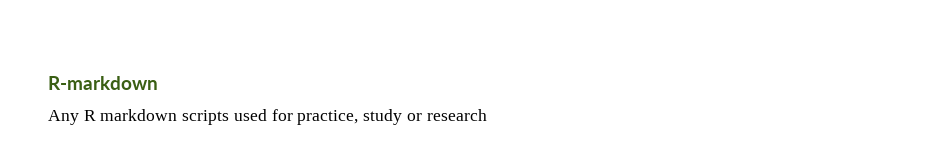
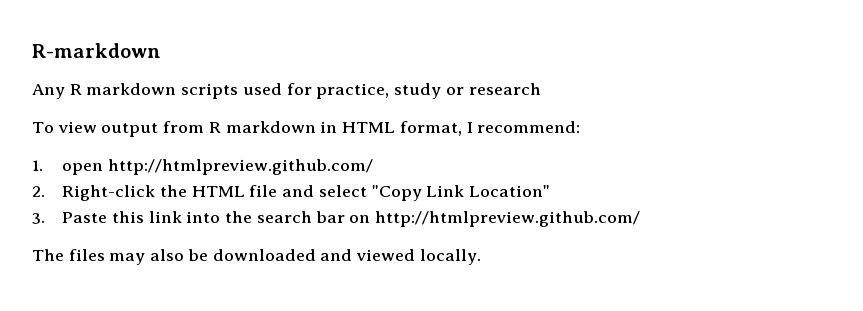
(487, 115) none -> [32,121,581,137] [32,159,373,175] [32,185,551,201] [32,211,641,227] [32,249,481,265] // To view output from R markdown in HTML format, I recommend: // 1. open http://htmlpreview.github.com/ // 2. Right-click the HTML file and select "Copy Link Location" // 3. Paste this link into the search bar on http://htmlpreview.github.com/ // The files may also be downloaded and viewed locally.

